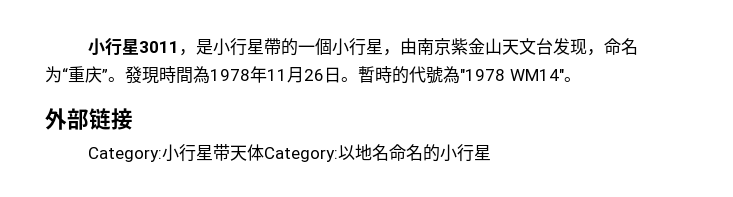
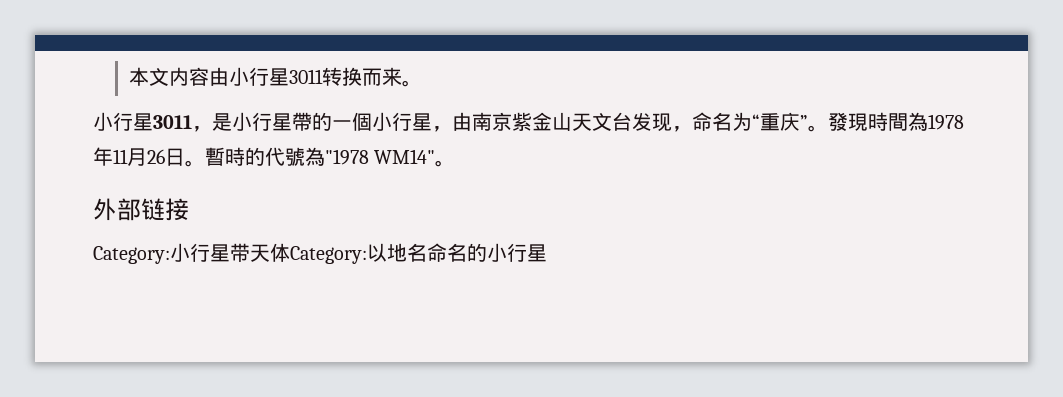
(87, 47) none -> [128,67,422,87] 本文内容由小行星3011转换而来。 //

